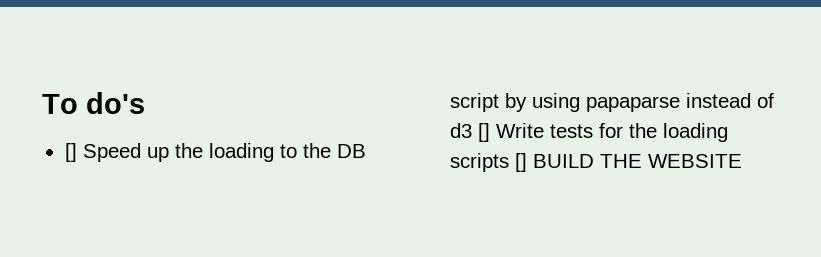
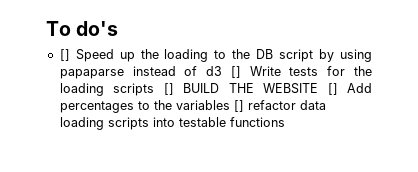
(742, 161) none -> [327,83,373,95] [59,100,326,113] [59,117,285,130] [] Add percentages to the variables [] refactor data loading scripts into testable functions

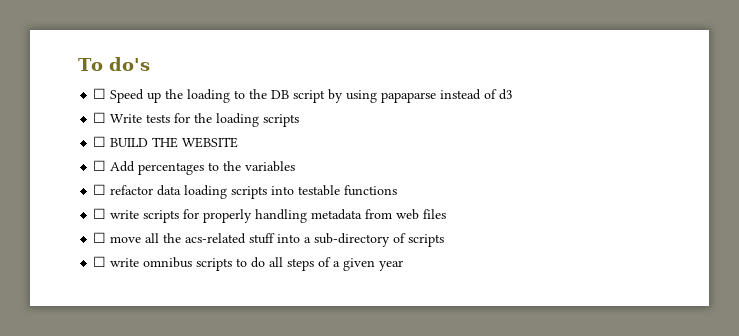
[59,49,70,61] [] -> [93,88,107,99] ☐
[230,66,241,78] [] -> [93,112,107,123] // ☐
[163,83,174,95] [] -> [93,136,107,147] // ☐
[327,83,338,95] [] -> [93,160,107,171] // ☐
[233,100,244,112] [] -> [93,184,107,195] // ☐
(285, 122) none -> [93,208,447,223] [93,232,445,247] [93,256,404,271] // ☐ write scripts for properly handling metadata from web files // ☐ move all the acs-related stuff into a sub-directory of scripts // ☐ write omnibus scripts to do all steps of a given year

